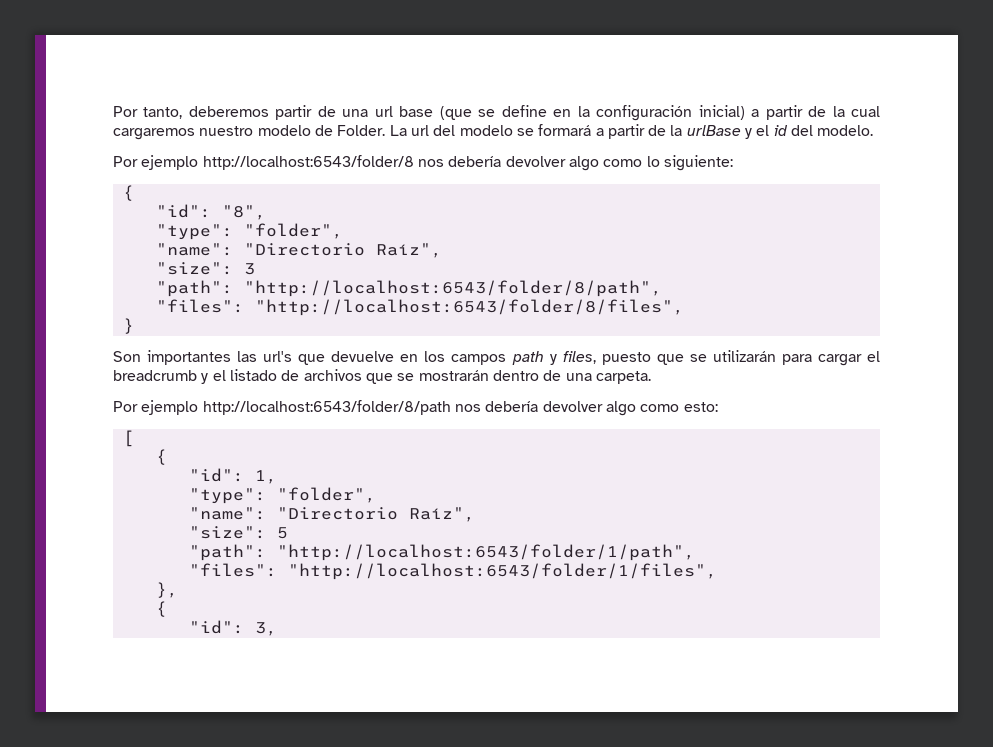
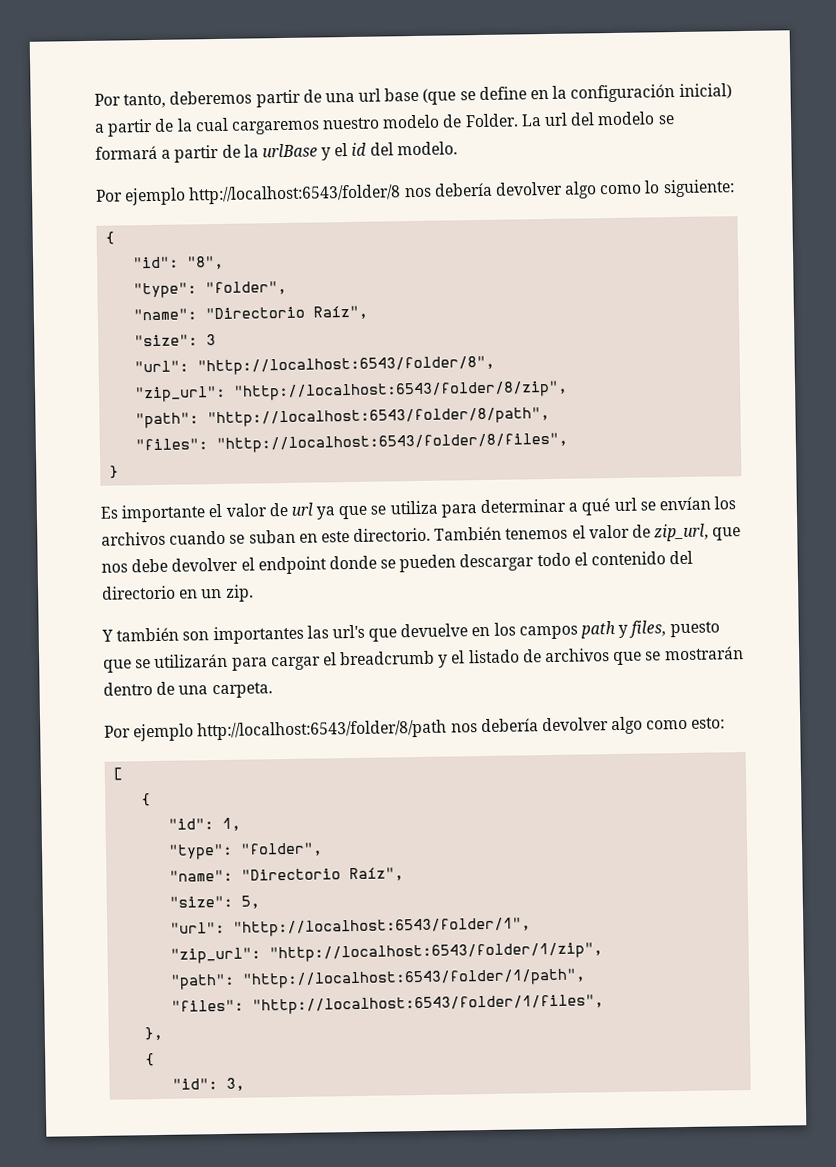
(255, 269) none -> [134,355,496,376] [134,380,569,403] // "url": "http://localhost:6543/folder/8", // "zip_url": "http://localhost:6543/folder/8/zip",
[113,351,141,362] Son -> [100,496,737,523] [101,523,742,546] [101,550,694,575] [102,584,254,602] [101,627,210,642] Es importante el valor de url ya que se utiliza para determinar a qué url se envían los archivos cuando se suban en este directorio. También tenemos el valor de zip_url, que nos debe devolver el endpoint donde se pueden descargar todo el contenido del directorio en un zip. // Y también son
[276,527,288,539] 5 -> [241,895,261,909] [170,917,532,937] [170,942,604,964] 5, // "url": "http://localhost:6543/folder/1", // "zip_url": "http://localhost:6543/folder/1/zip",

